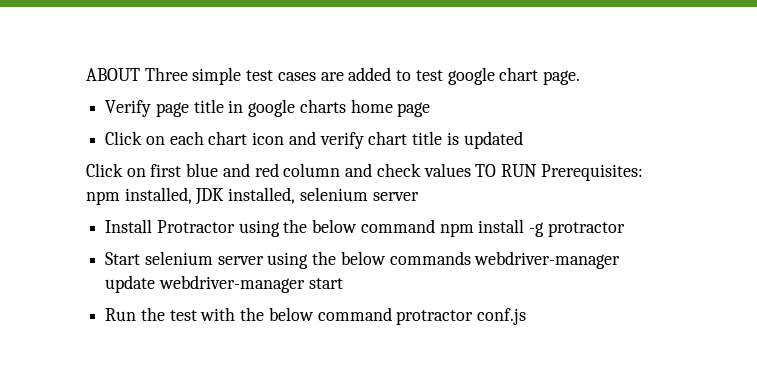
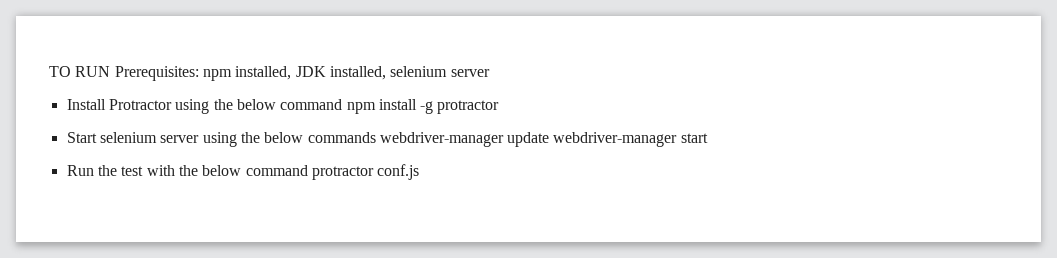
[86,67,580,85] [105,99,431,117] [105,131,523,149] [86,163,471,177] ABOUT Three simple test cases are added to test google chart page. // Verify page title in google charts home page // Click on each chart icon and verify chart title is updated // Click on first blue and red column and check values -> (49, 71) none

